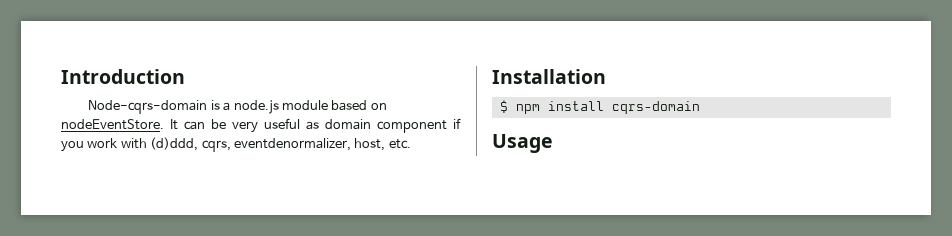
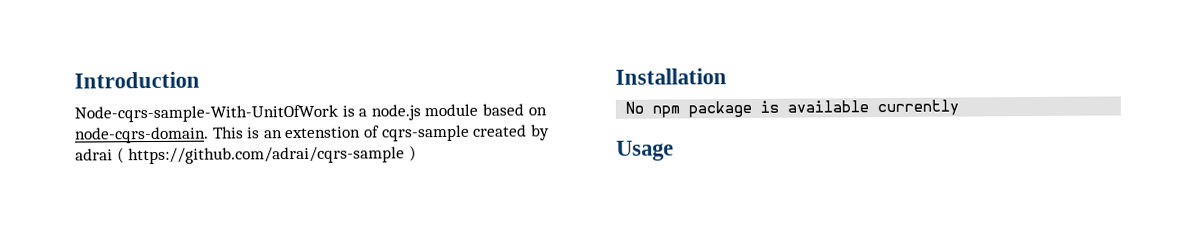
[88,100,208,114] Node-cqrs-domain -> [74,104,338,123] Node-cqrs-sample-With-UnitOfWork
[61,118,461,133] [61,137,411,152] [492,69,606,84] [499,100,700,114] nodeEventStore. It can be very useful as domain component if you work with (d)ddd, cqrs, eventdenormalizer, host, etc. // Installation // $ npm install cqrs-domain -> [74,124,550,144] [75,145,417,165] [615,68,727,85] [625,99,960,118] node-cqrs-domain. This is an extenstion of cqrs-sample created by adrai ( https://github.com/adrai/cqrs-sample ) // Installation // No npm package is available currently

